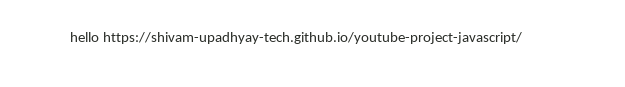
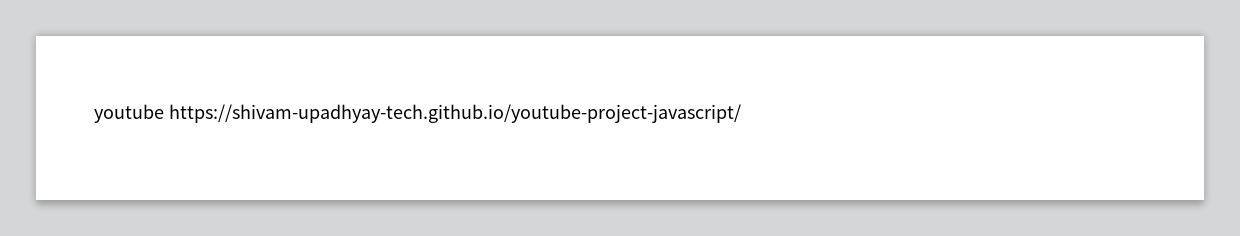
[70,32,99,42] hello -> [94,104,164,123] youtube

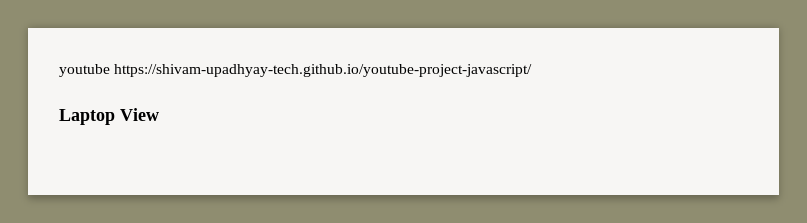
(741, 113) none -> [59,108,159,125] // Laptop View

